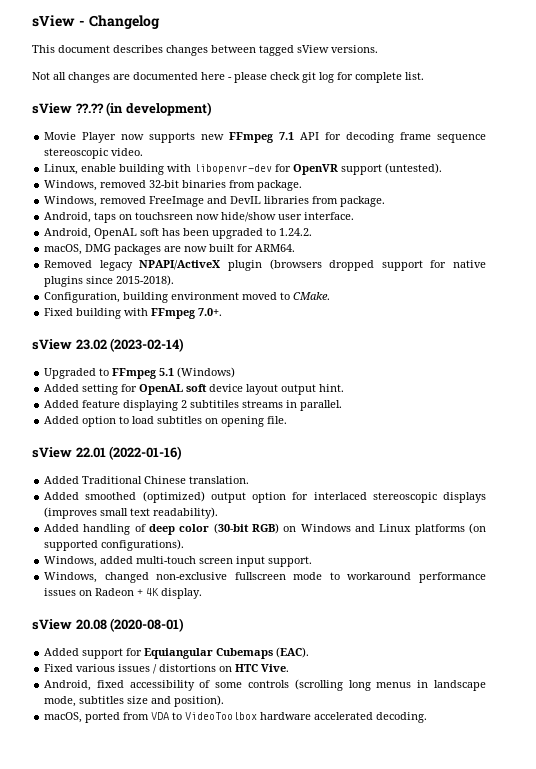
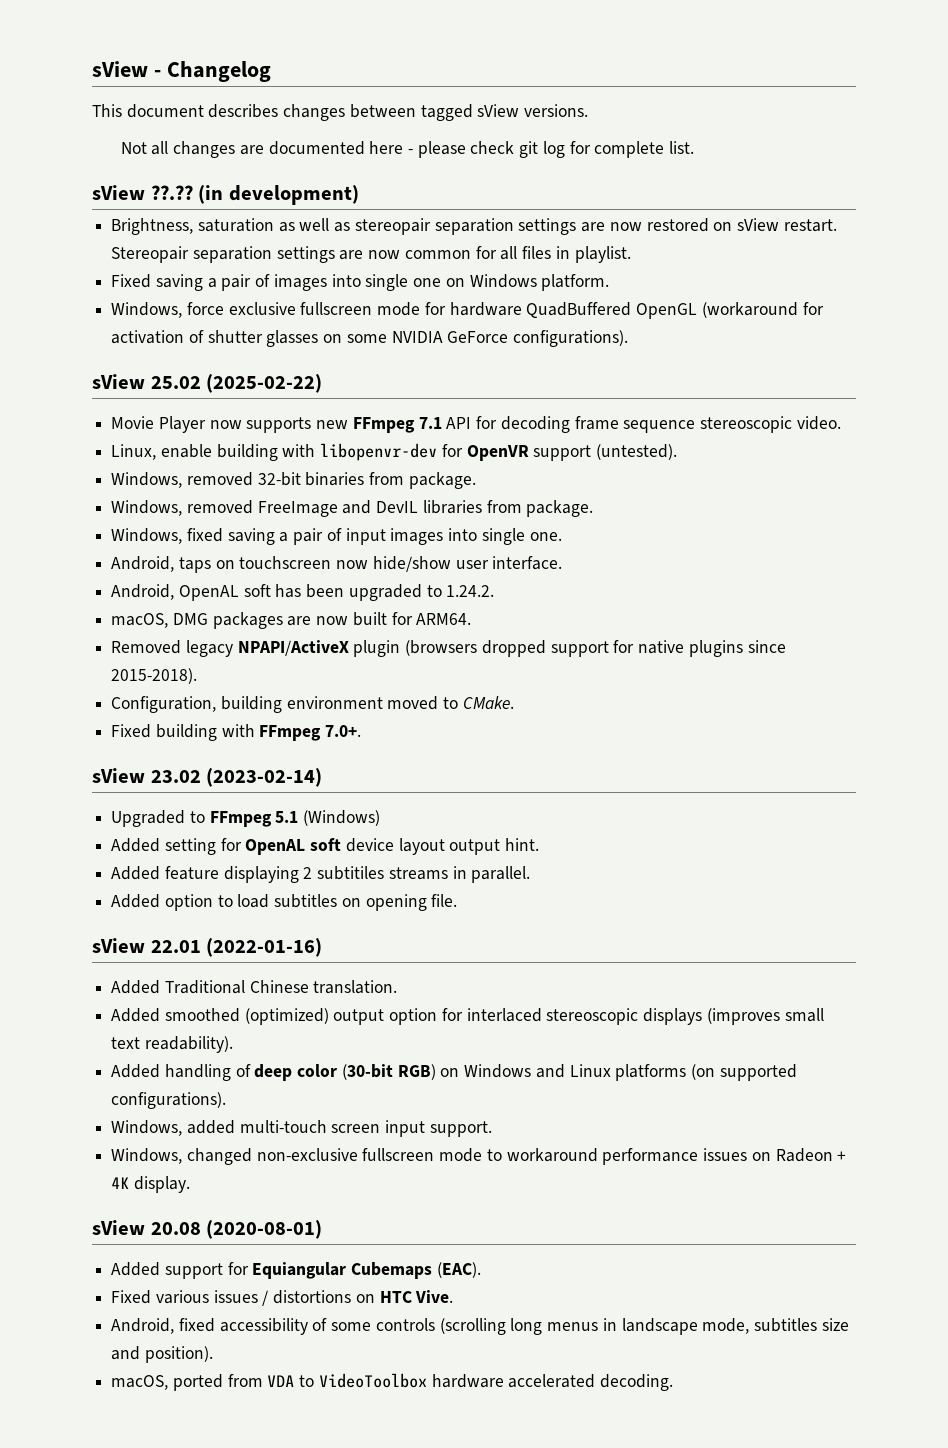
(212, 109) none -> [111,218,837,235] [111,246,631,263] [111,274,610,291] [111,302,824,319] [111,330,629,347] [92,374,323,393] // Brightness, saturation as well as stereopair separation settings are now restored on sView restart. Stereopair separation settings are now common for all files in playlist. // Fixed saving a pair of images into single one on Windows platform. // Windows, force exclusive fullscreen mode for hardware QuadBuffered OpenGL (workaround for activation of shutter glasses on some NVIDIA GeForce configurations). // sView 25.02 (2025-02-22)
(386, 201) none -> [111,528,562,545] // Windows, fixed saving a pair of input images into single one.
[135,212,194,220] touchsreen -> [239,556,332,569] touchscreen

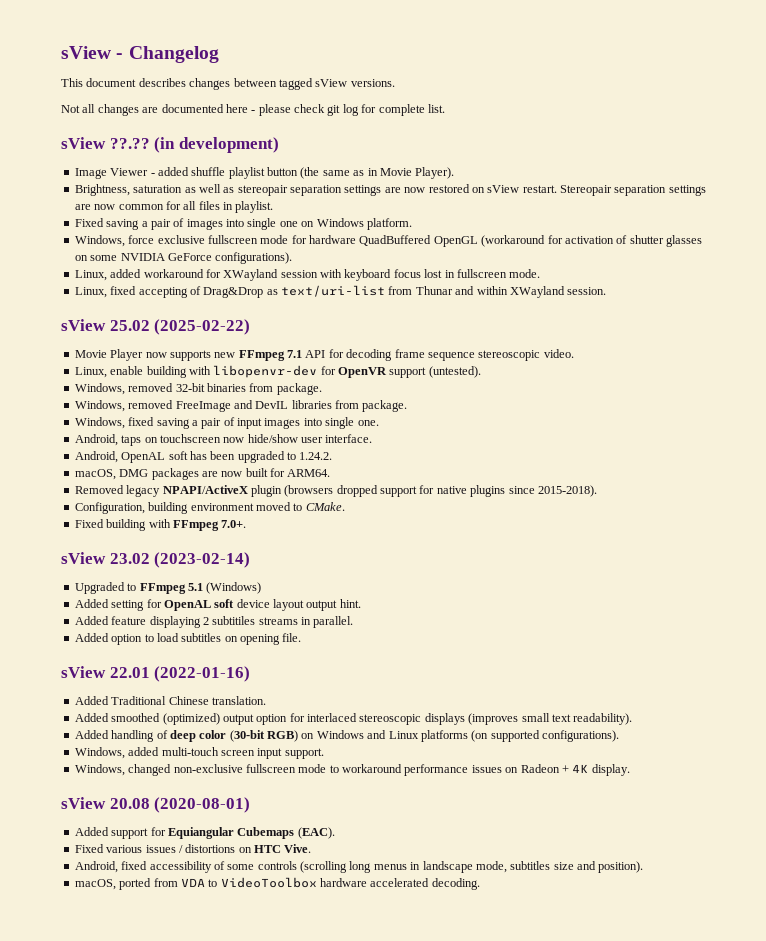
(359, 195) none -> [74,167,455,179] // Image Viewer - added shuffle playlist button (the same as in Movie Player).
(629, 338) none -> [74,269,541,281] [74,285,607,298] // Linux, added workaround for XWayland session with keyboard focus lost in fullscreen mode. // Linux, fixed accepting of Drag&Drop as text/uri-list from Thunar and within XWayland session.

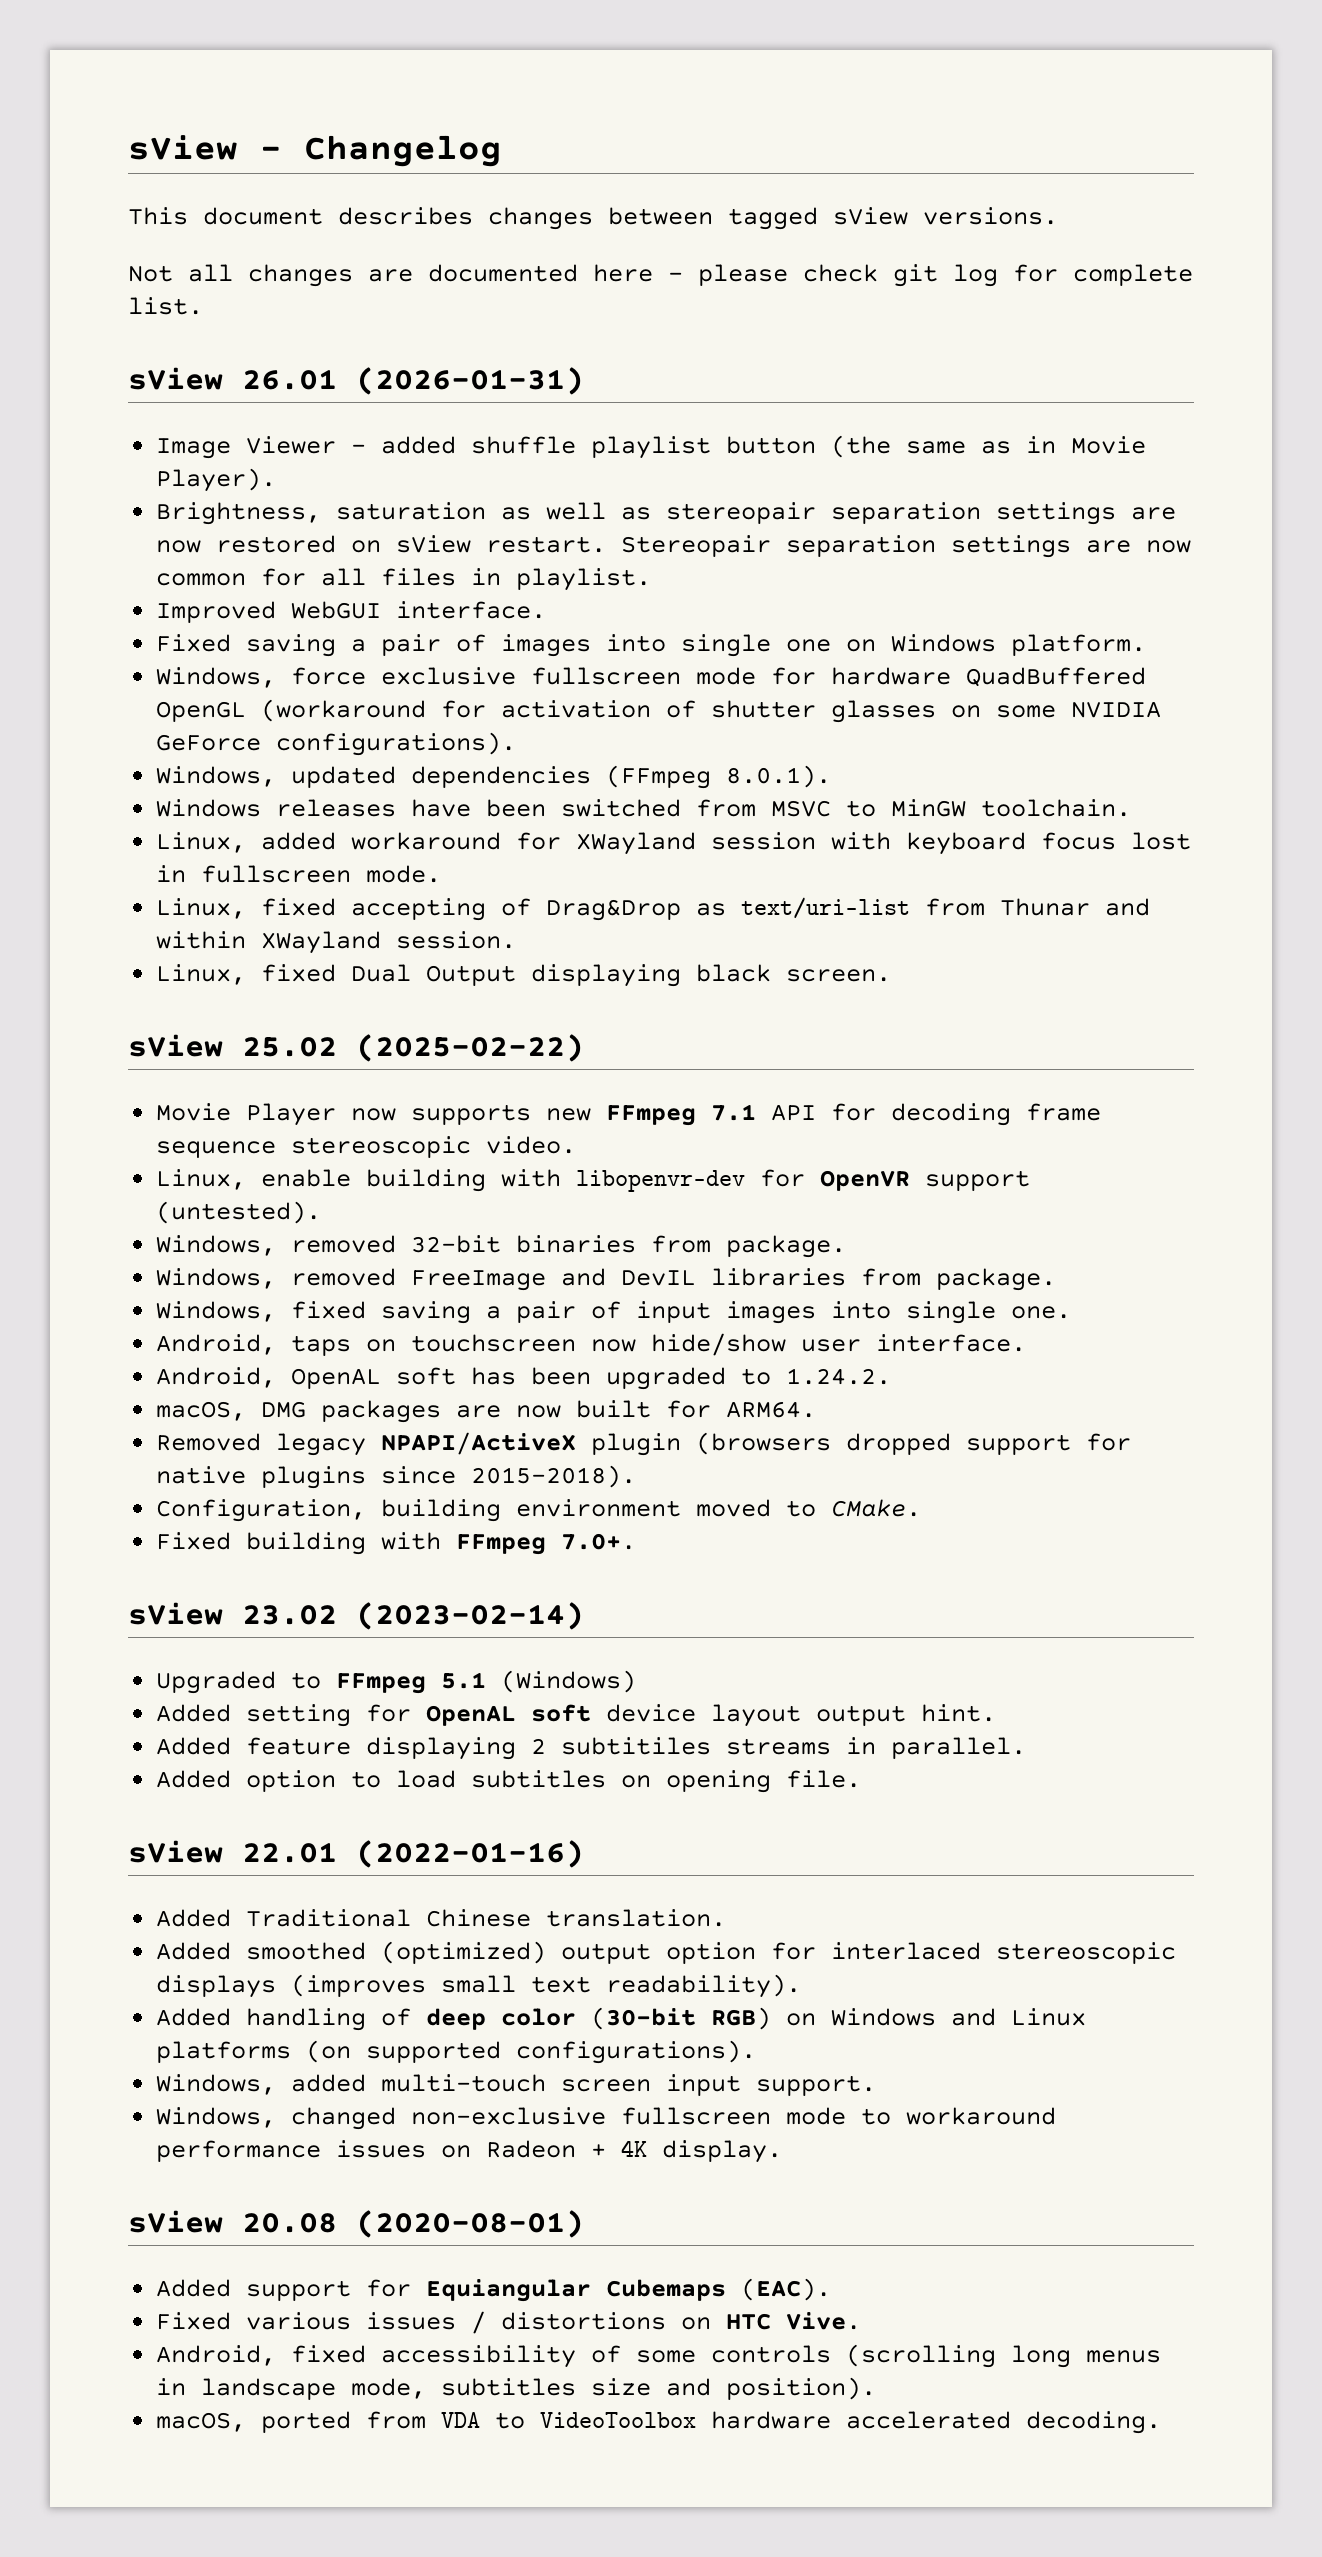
[109,137,279,153] ??.?? (in development) -> [242,367,584,395] 26.01 (2026-01-31)
(274, 207) none -> [156,601,547,623] // Improved WebGUI interface.
(293, 258) none -> [156,765,832,789] [156,799,1132,817] // Windows, updated dependencies (FFmpeg 8.0.1). // Windows releases have been switched from MSVC to MinGW toolchain.
(607, 291) none -> [156,964,892,987] // Linux, fixed Dual Output displaying black screen.

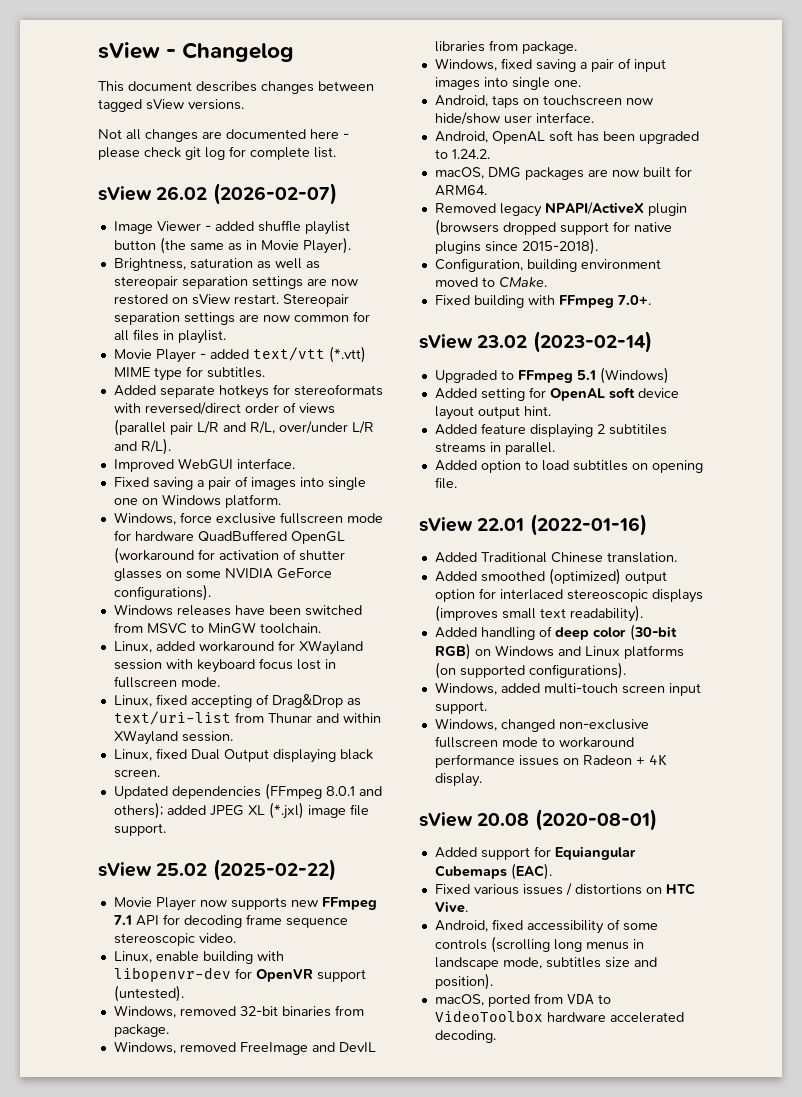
[242,367,584,395] 26.01 (2026-01-31) -> [156,183,337,205] 26.02 (2026-02-07)
(652, 579) none -> [113,346,366,363] [113,366,265,381] [113,384,383,399] [113,402,335,415] [113,419,374,436] [113,438,171,455] // Movie Player - added text/vtt (*.vtt) MIME type for subtitles. // Added separate hotkeys for stereoformats with reversed/direct order of views (parallel pair L/R and R/L, over/under L/R and R/L).
[156,765,832,789] // Windows, updated dependencies (FFmpeg 8.0.1). -> (211, 592) none
(892, 975) none -> [113,783,382,800] [113,802,369,819] [113,823,166,836] // Updated dependencies (FFmpeg 8.0.1 and others); added JPEG XL (*.jxl) image file support.

